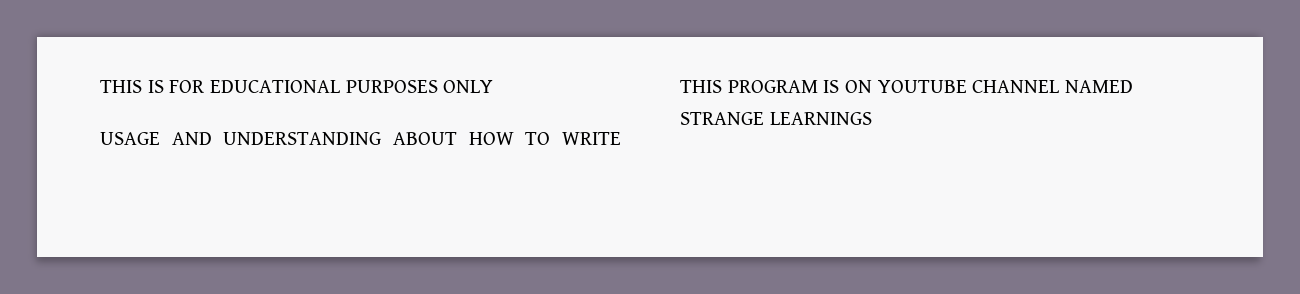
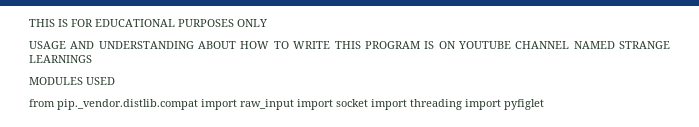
(872, 118) none -> [29,77,115,85] [29,99,544,110] // MODULES USED // from pip._vendor.distlib.compat import raw_input import socket import threading import pyfiglet

